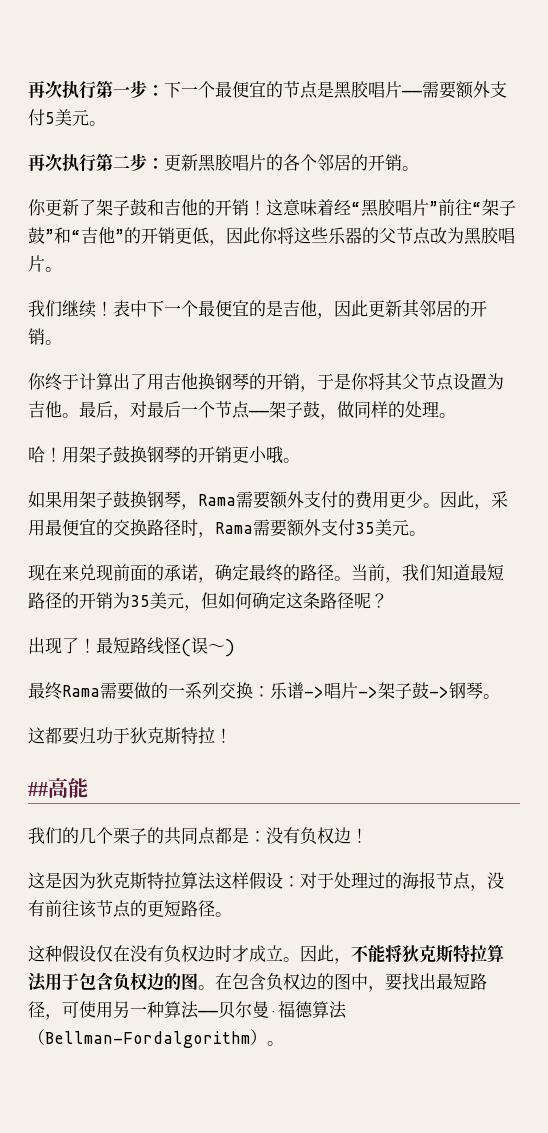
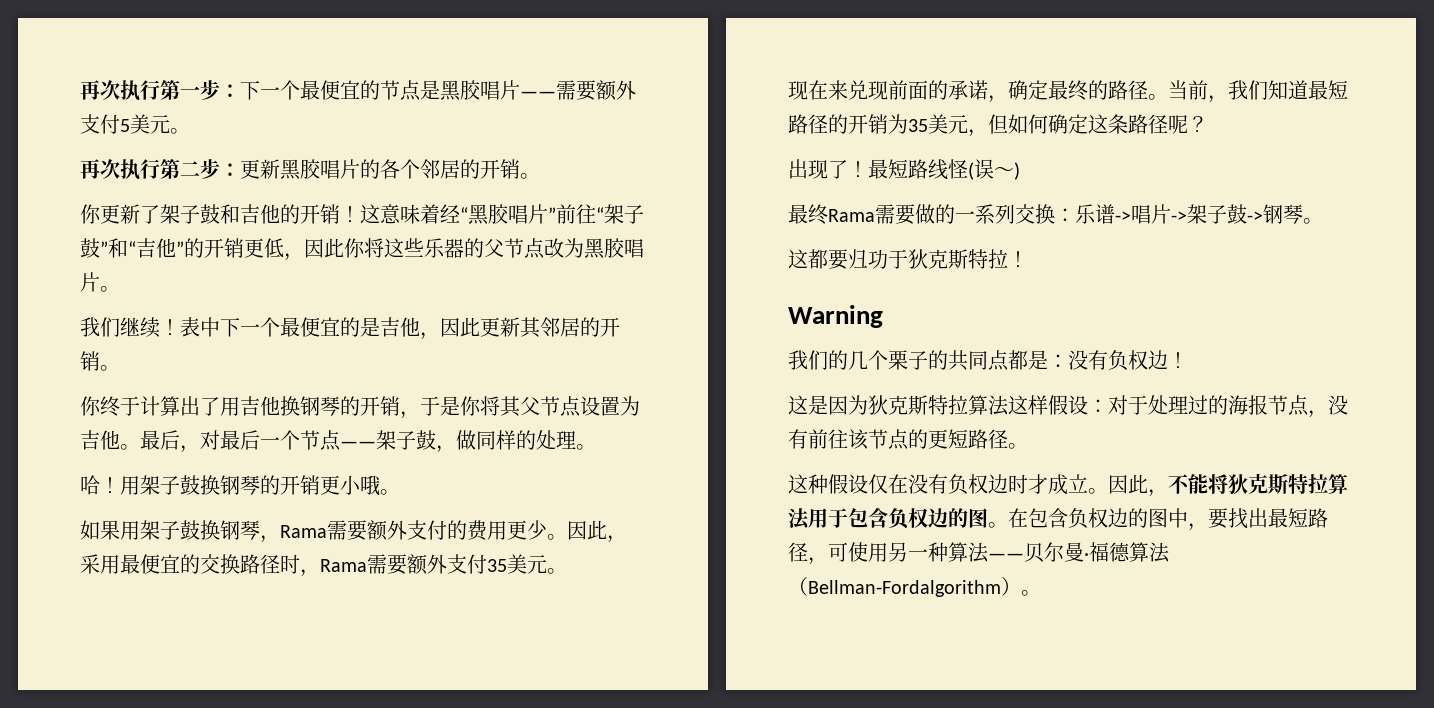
[28,778,88,798] ##高能 -> [788,305,883,328] Warning

